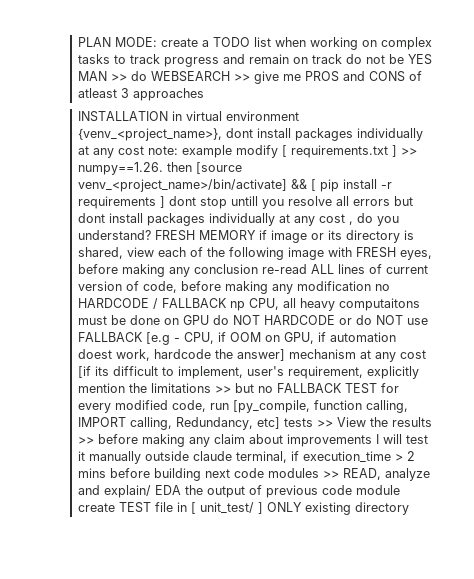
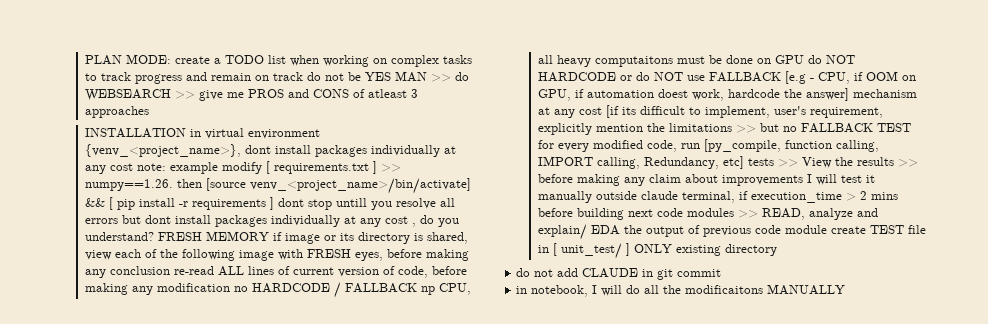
(410, 508) none -> [516,268,722,280] [516,284,846,297] // do not add CLAUDE in git commit // in notebook, I will do all the modificaitons MANUALLY

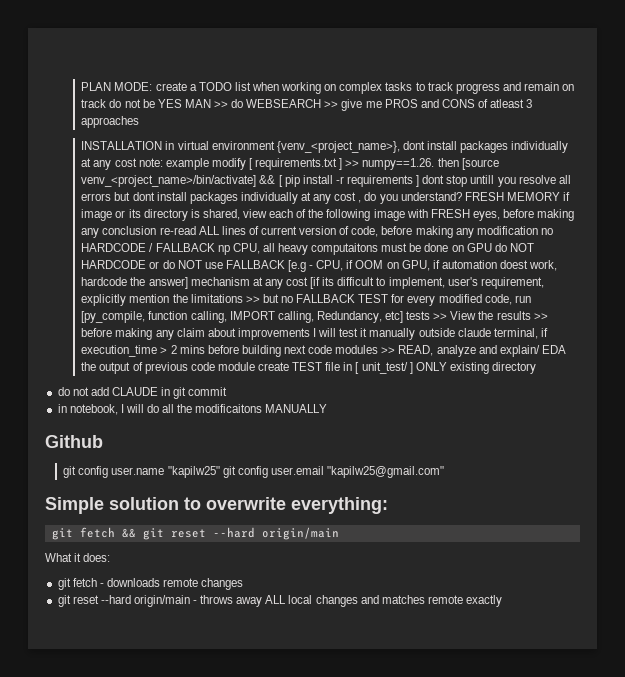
(846, 289) none -> [45,435,103,448] [63,466,444,478] [45,497,388,514] [51,527,339,540] [45,553,111,562] [57,578,244,590] [57,595,503,607] // Github // git config user.name "kapilw25" git config user.email "kapilw25@gmail.com" // Simple solution to overwrite everything: // git fetch && git reset --hard origin/main // What it does: // git fetch - downloads remote changes // git reset --hard origin/main - throws away ALL local changes and matches remote exactly

